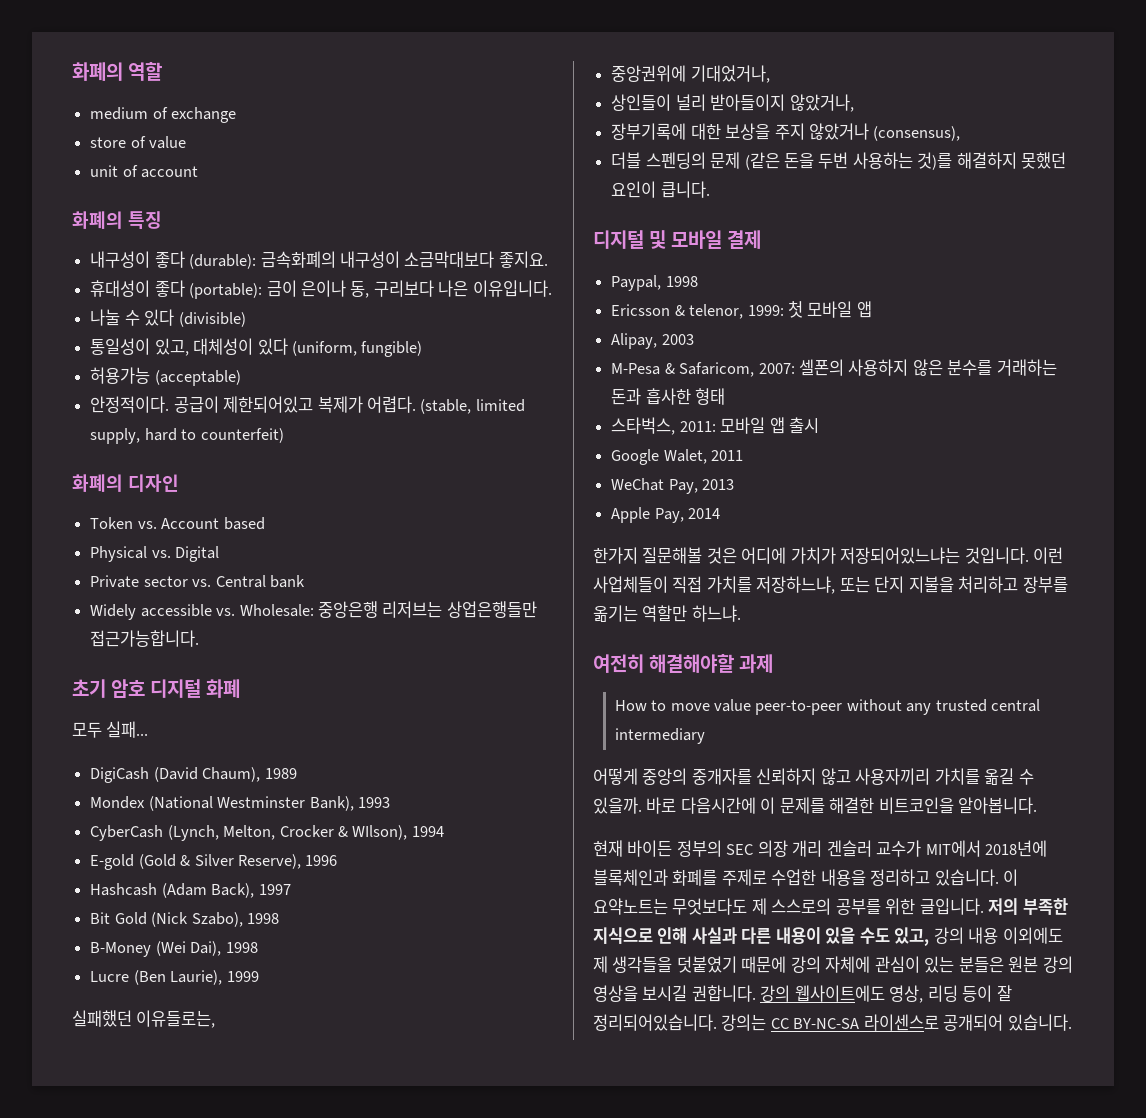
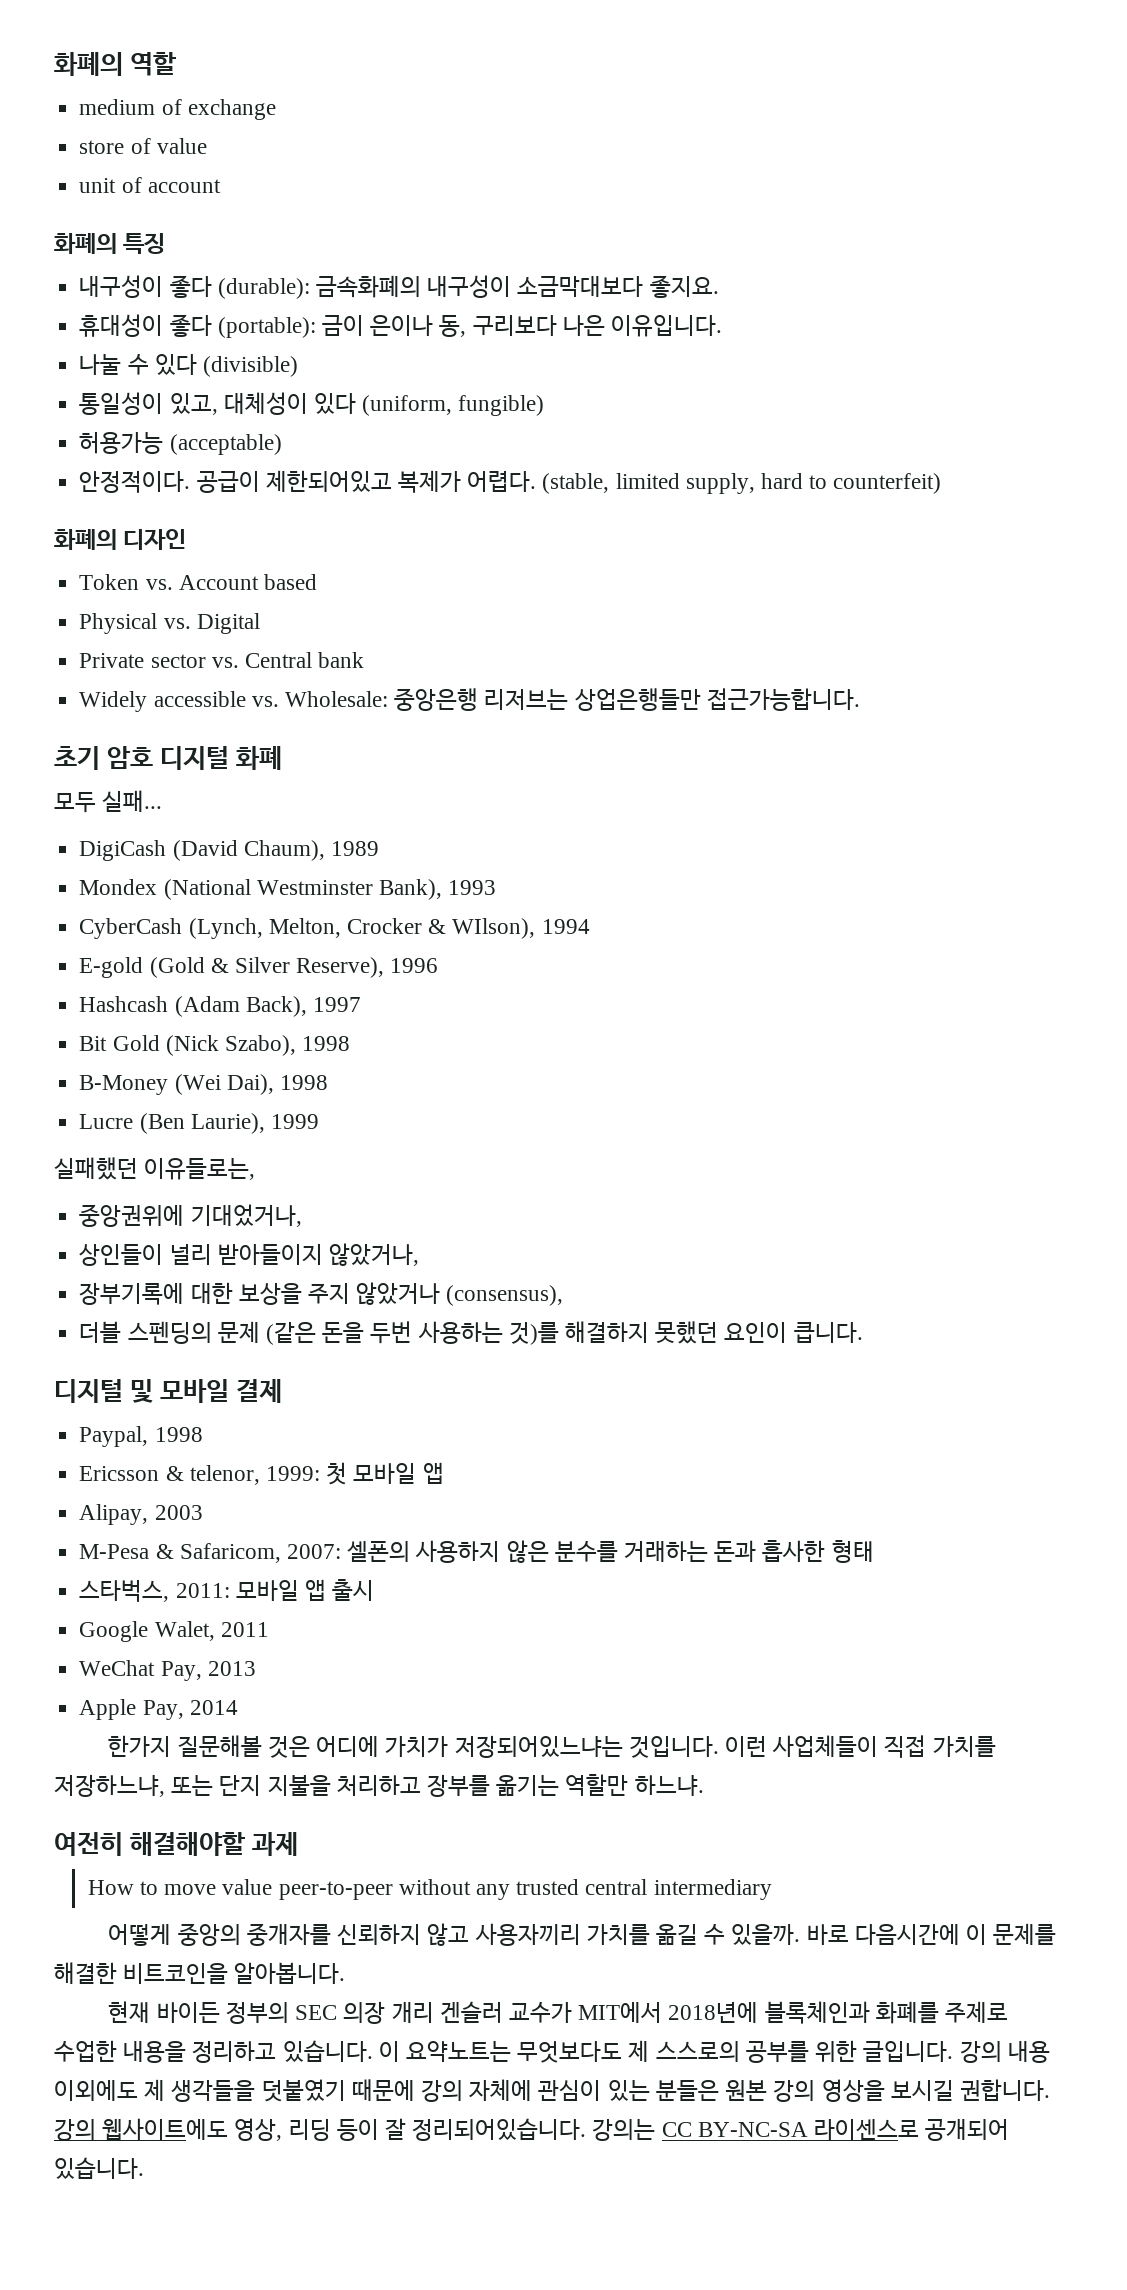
[988,898,1068,915] [593,927,930,946] 저의 부족한 지식으로 인해 사실과 다른 내용이 있을 수도 있고, -> (954, 2051) none

